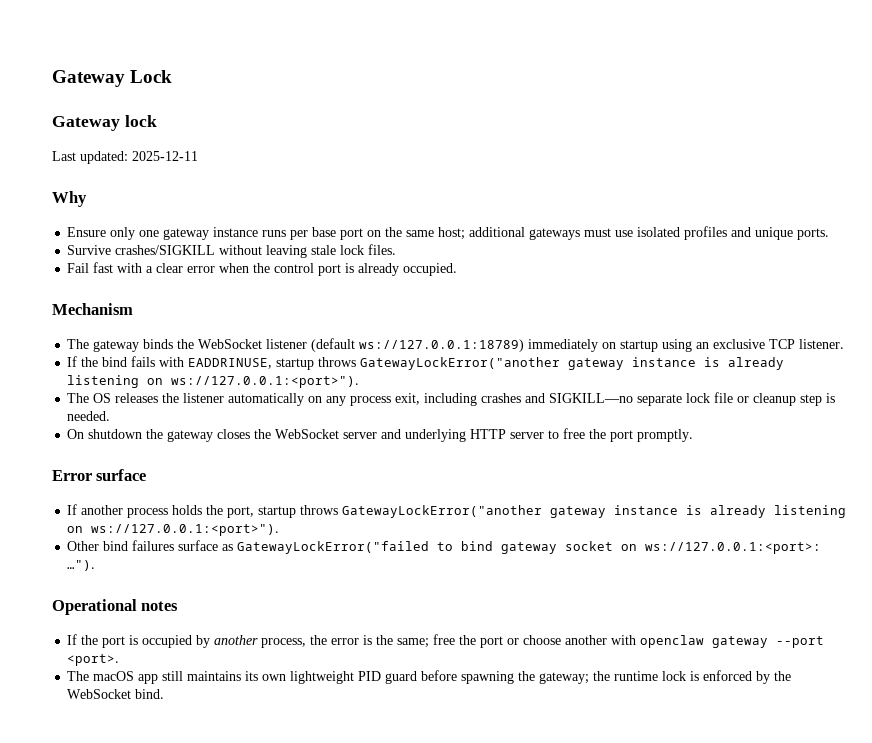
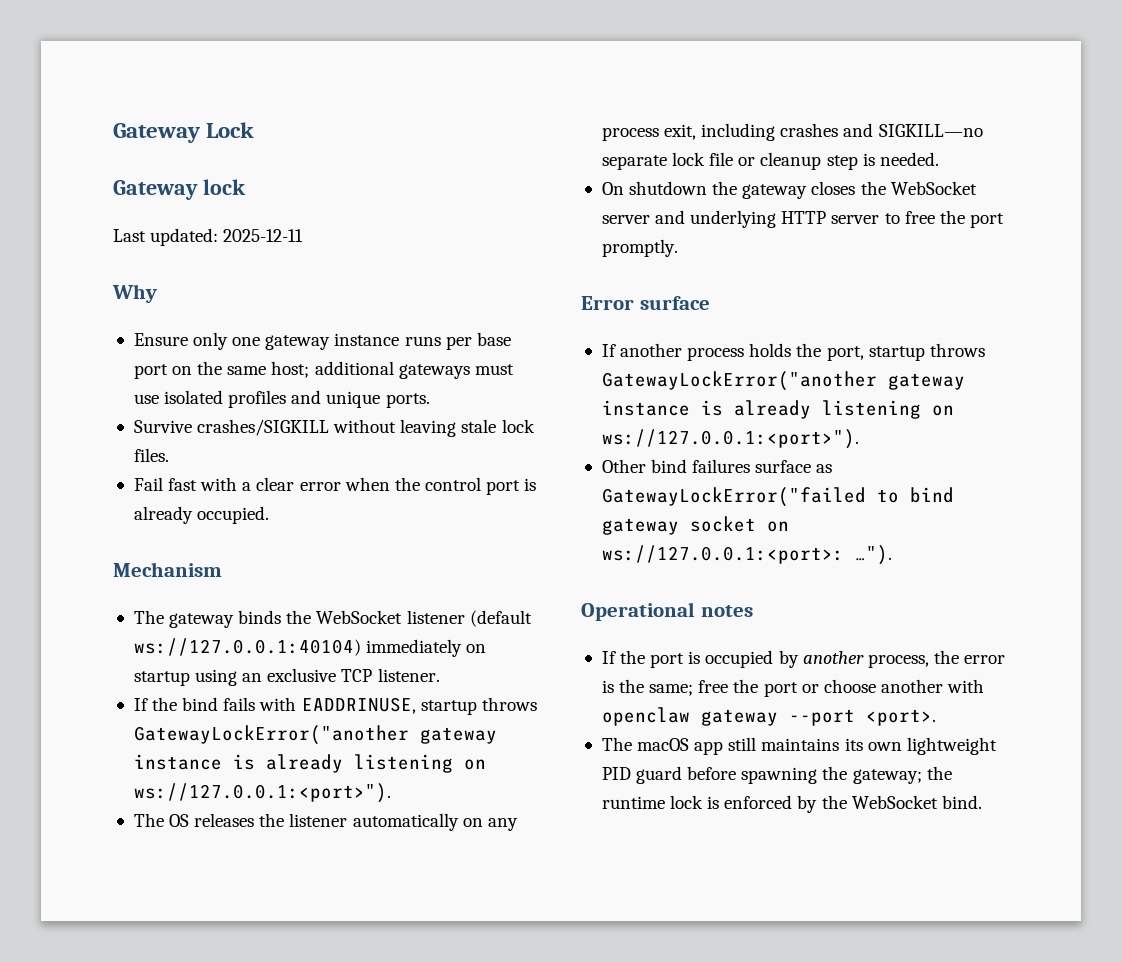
[359,339,525,352] ws://127.0.0.1:18789) -> [133,638,361,656] ws://127.0.0.1:40104)

